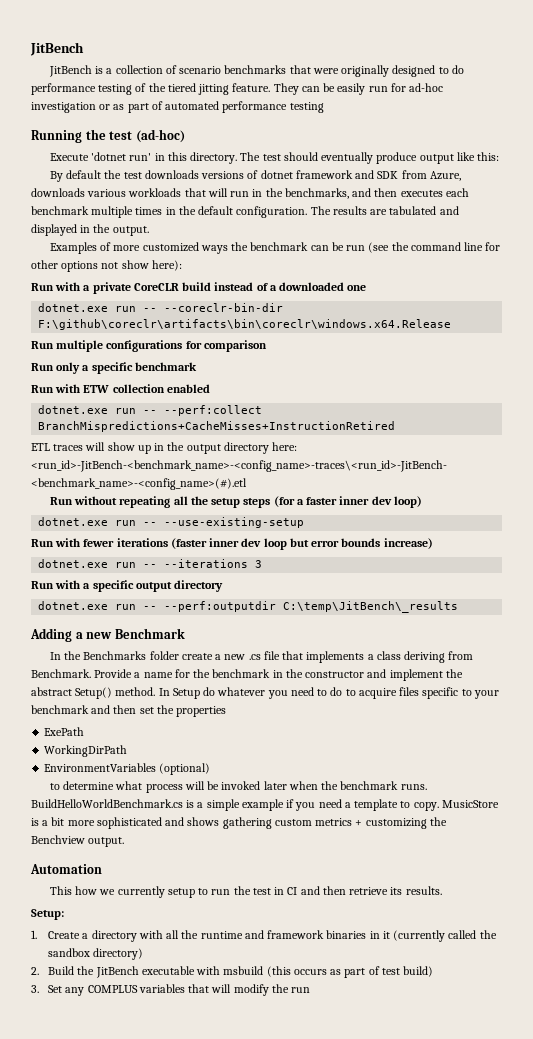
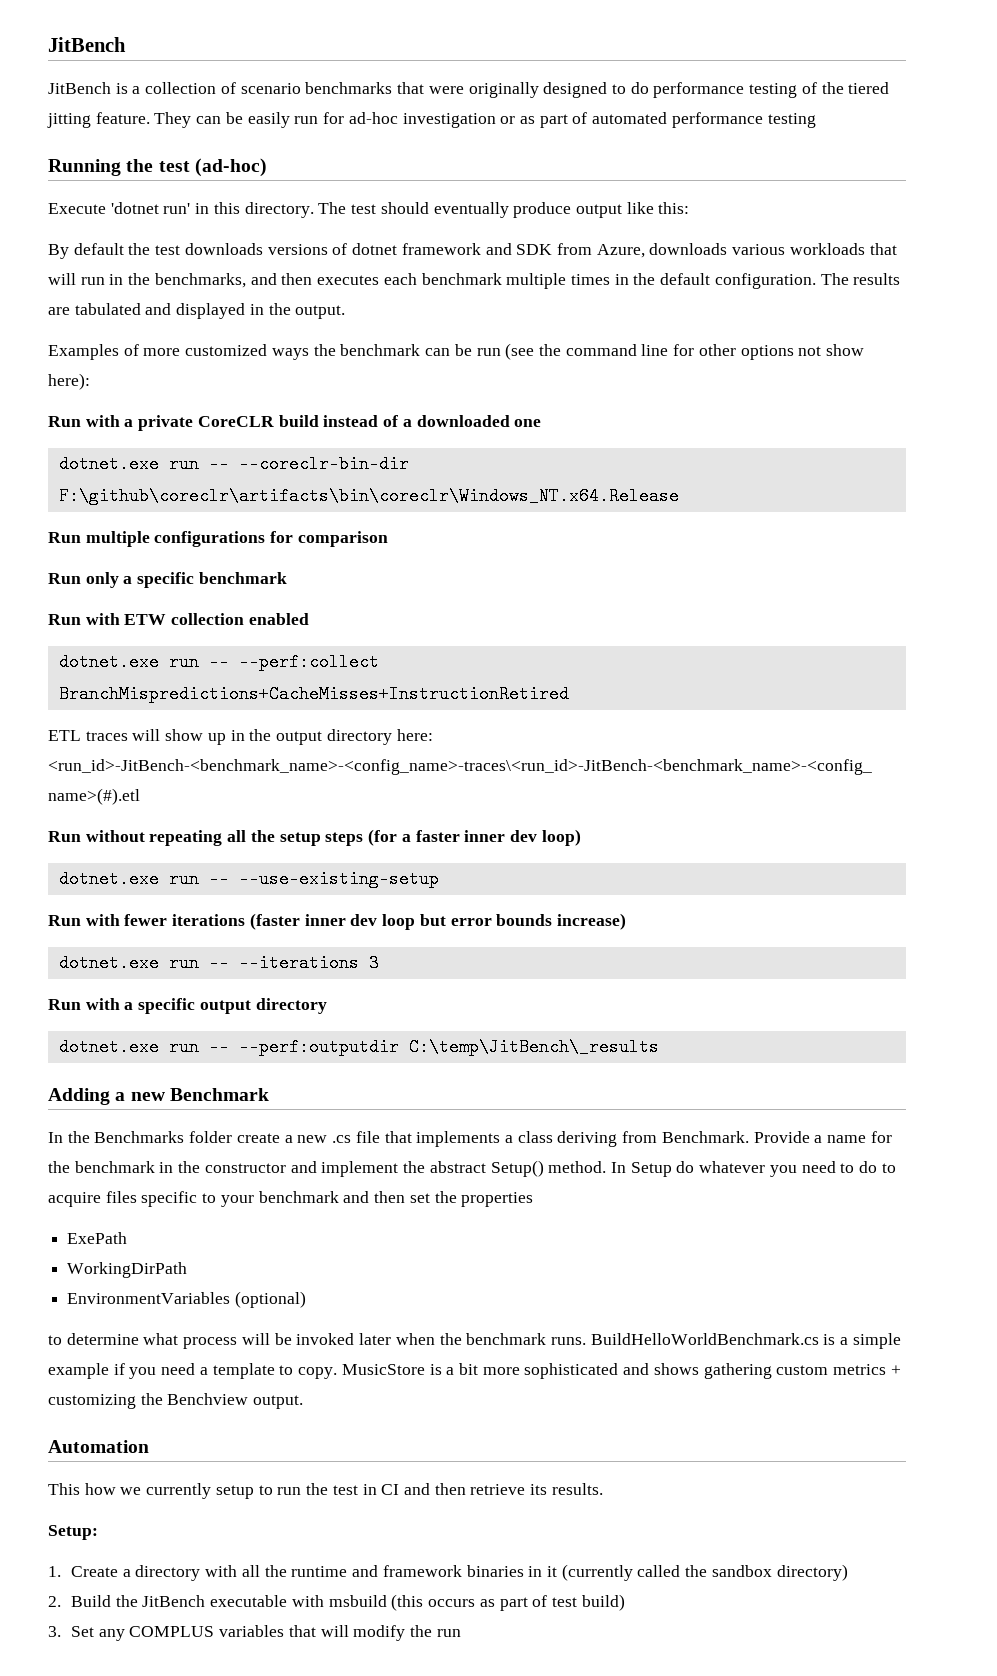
[38,319,452,330] F:\github\coreclr\artifacts\bin\coreclr\windows.x64.Release -> [58,487,679,505] F:\github\coreclr\artifacts\bin\coreclr\Windows_NT.x64.Release

